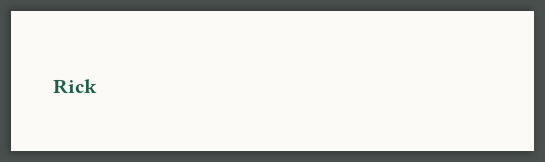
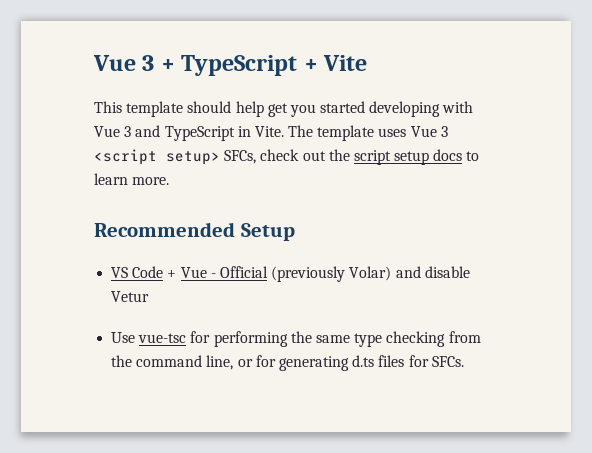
[53,79,97,94] Rick -> [93,55,368,76] [94,101,474,117] [94,125,448,141] [94,149,480,165] [94,173,170,185] [94,222,295,241] [111,266,470,282] [111,291,150,302] [111,331,481,347] [111,355,464,371] Vue 3 + TypeScript + Vite // This template should help get you started developing with Vue 3 and TypeScript in Vite. The template uses Vue 3 <script setup> SFCs, check out the script setup docs to learn more. // Recommended Setup // VS Code + Vue - Official (previously Volar) and disable Vetur // Use vue-tsc for performing the same type checking from the command line, or for generating d.ts files for SFCs.

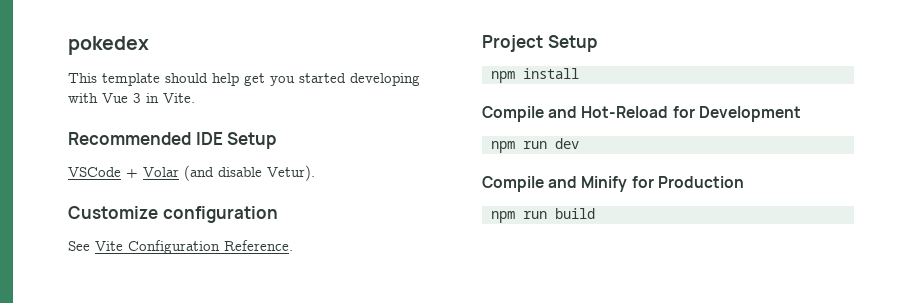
[93,55,368,76] Vue 3 + TypeScript + Vite -> [68,36,149,55] pokedex
[135,125,235,141] and TypeScript -> (141, 98) none
[288,125,448,141] [94,149,480,165] [94,173,170,185] The template uses Vue 3 <script setup> SFCs, check out the script setup docs to learn more. -> (195, 98) none
[240,223,295,241] [111,266,470,282] [111,291,150,302] [111,331,481,347] [111,355,464,371] Setup // VS Code + Vue - Official (previously Volar) and disable Vetur // Use vue-tsc for performing the same type checking from the command line, or for generating d.ts files for SFCs. -> [195,132,277,149] [68,165,315,181] [68,206,278,223] [68,240,293,254] [482,35,597,52] [490,68,579,83] [482,106,801,122] [490,138,579,153] [482,176,744,192] [490,208,595,223] IDE Setup // VSCode + Volar (and disable Vetur). // Customize configuration // See Vite Configuration Reference. // Project Setup // npm install // Compile and Hot-Reload for Development // npm run dev // Compile and Minify for Production // npm run build

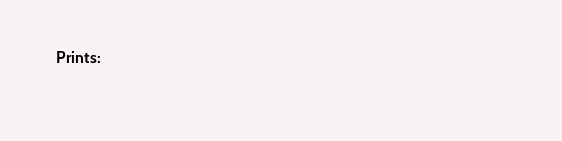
[68,36,149,55] [68,73,420,86] [68,93,195,103] [68,132,277,149] [68,165,315,181] [68,206,278,223] [68,240,293,254] [482,35,597,52] [490,68,579,83] [482,106,801,122] [490,138,579,153] [482,176,744,192] [490,208,595,223] pokedex // This template should help get you started developing with Vue 3 in Vite. // Recommended IDE Setup // VSCode + Volar (and disable Vetur). // Customize configuration // See Vite Configuration Reference. // Project Setup // npm install // Compile and Hot-Reload for Development // npm run dev // Compile and Minify for Production // npm run build -> [56,51,101,63] Prints:

